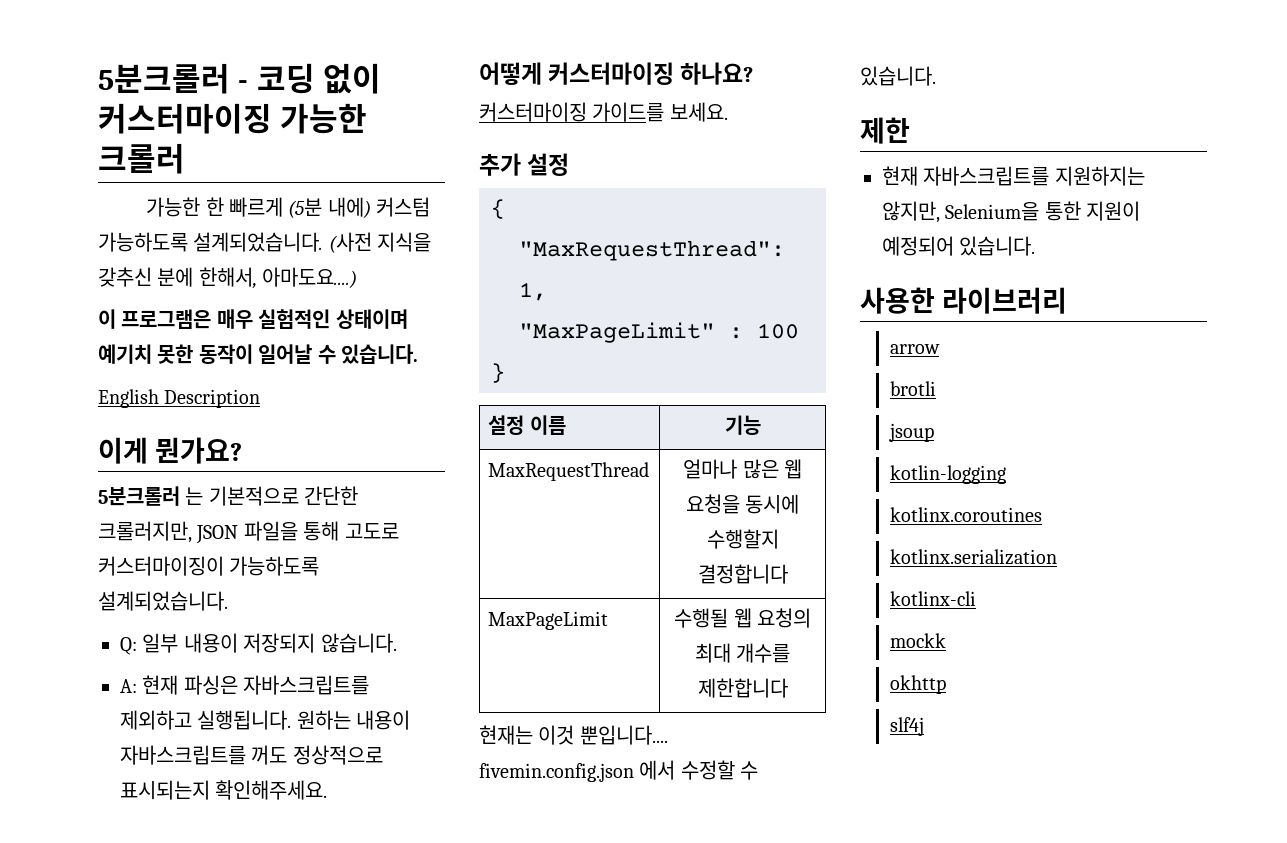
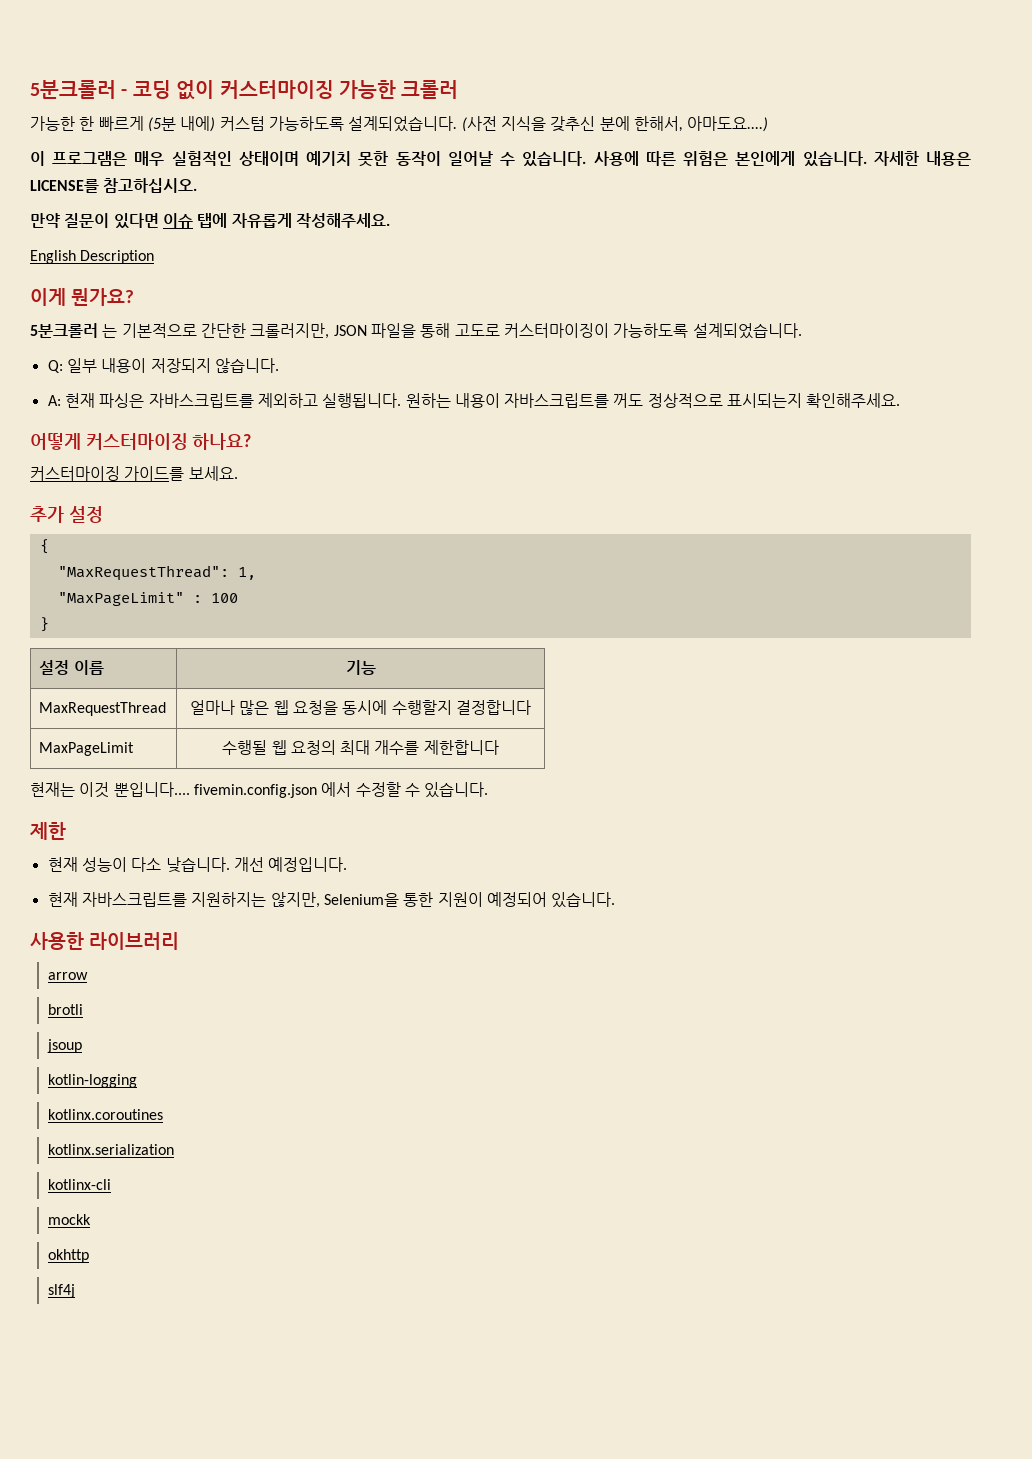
(418, 354) none -> [593,151,972,167] [30,178,198,193] [30,213,390,229] 사용에 따른 위험은 본인에게 있습니다. 자세한 내용은 LICENSE를 참고하십시오. // 만약 질문이 있다면 이슈 탭에 자유롭게 작성해주세요.
(910, 130) none -> [47,857,348,873] // 현재 성능이 다소 낮습니다. 개선 예정입니다.

